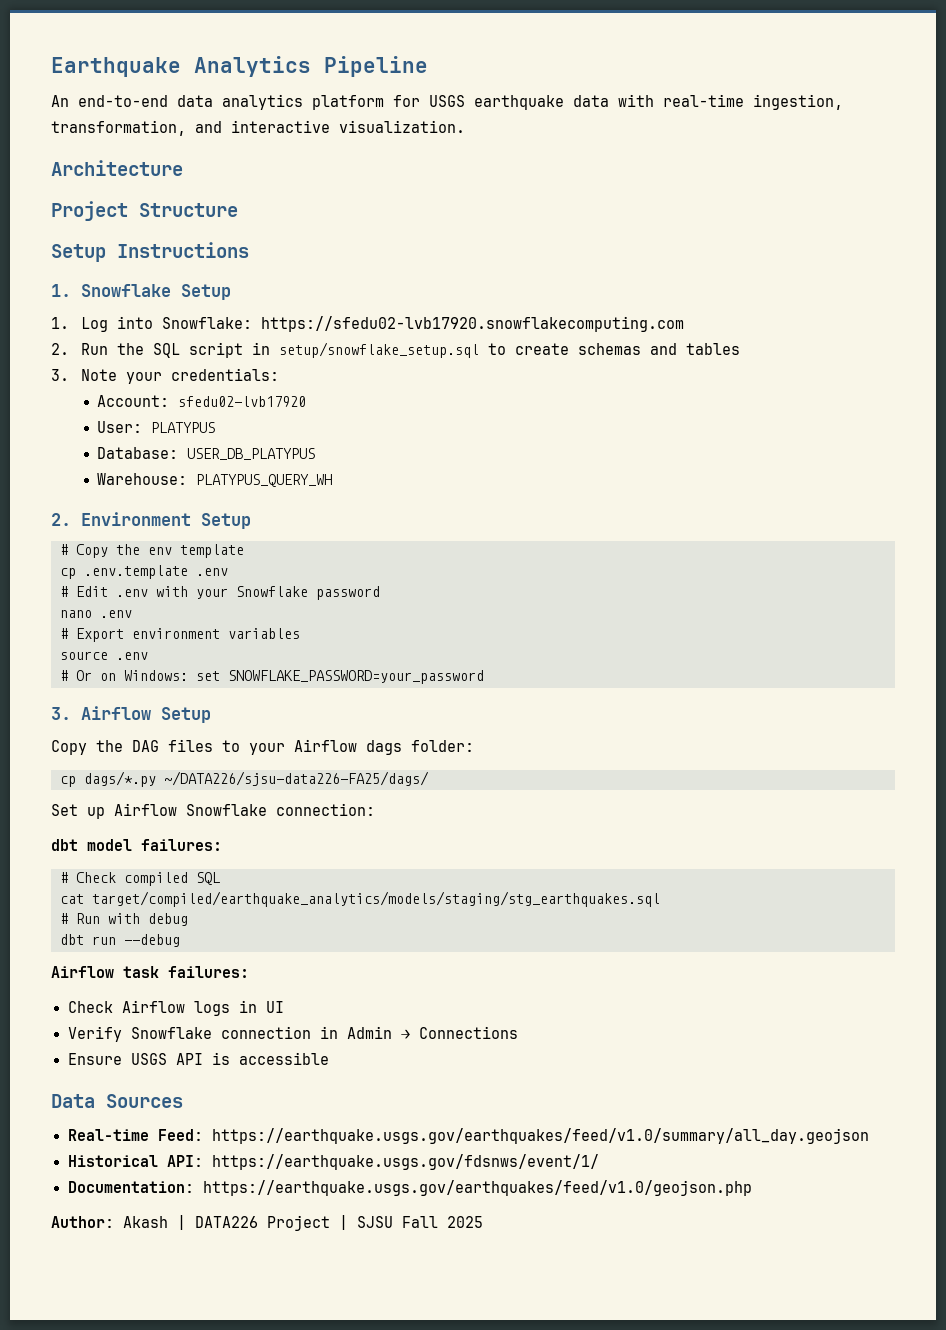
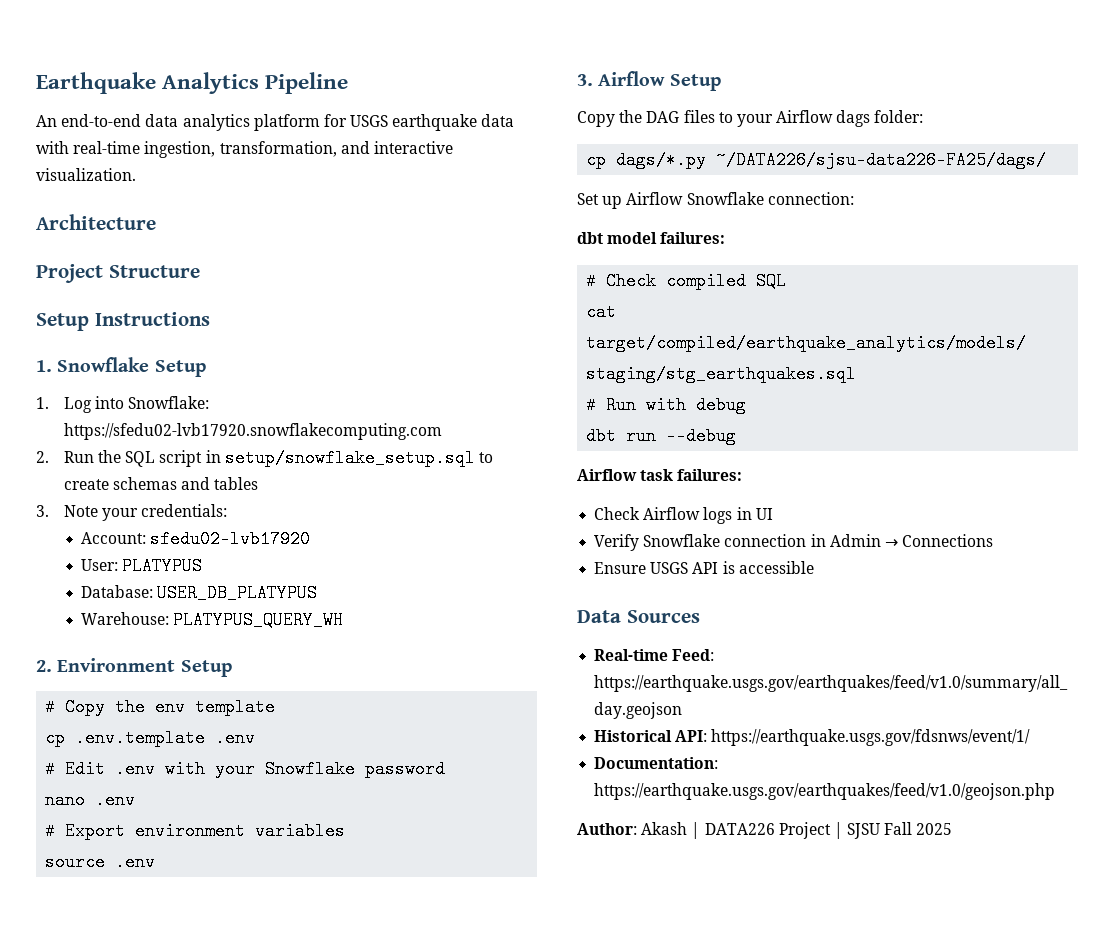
[60,670,484,684] // # Or on Windows: set SNOWFLAKE_PASSWORD=your_password -> (156, 862) none

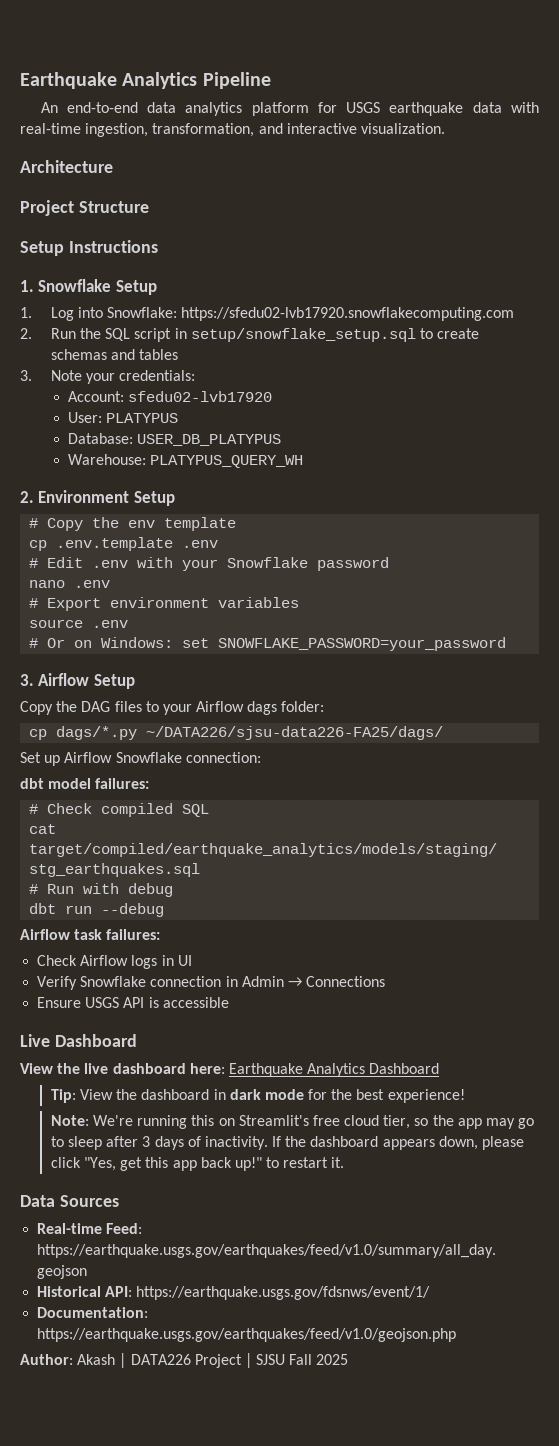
(156, 862) none -> [29,637,507,651] // # Or on Windows: set SNOWFLAKE_PASSWORD=your_password
(814, 567) none -> [20,1034,137,1047] [20,1063,440,1077] [50,1089,465,1103] [50,1115,535,1129] [50,1136,525,1150] [50,1157,345,1171] // Live Dashboard // View the live dashboard here: Earthquake Analytics Dashboard // Tip: View the dashboard in dark mode for the best experience! // Note: We're running this on Streamlit's free cloud tier, so the app may go to sleep after 3 days of inactivity. If the dashboard appears down, please click "Yes, get this app back up!" to restart it.

